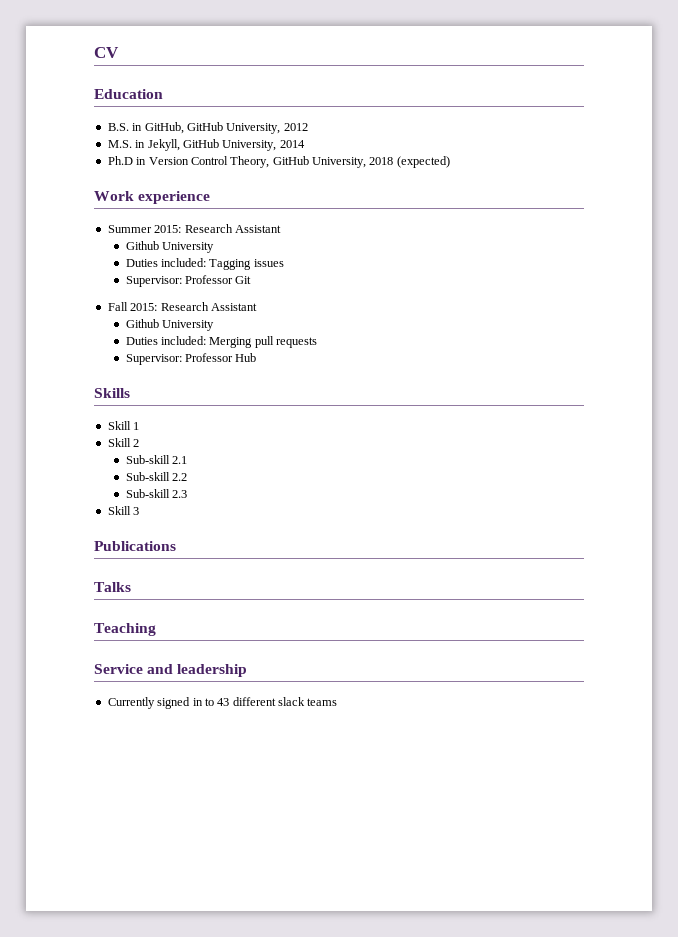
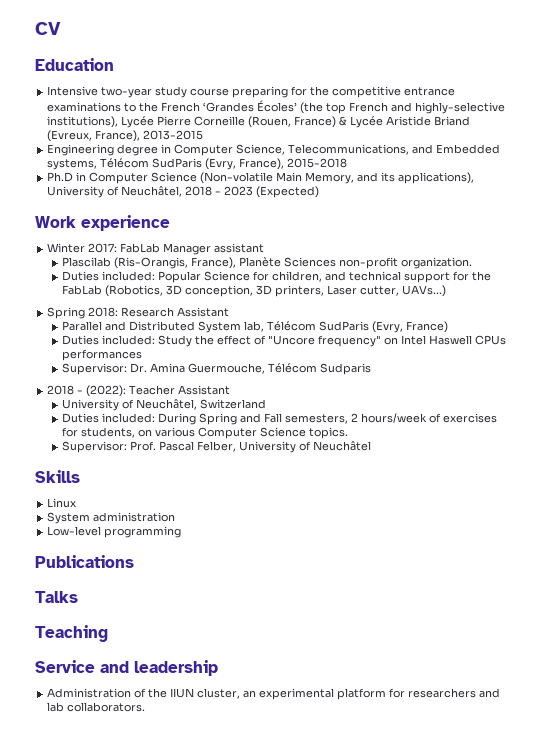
[107,122,308,134] [107,139,305,151] [107,156,450,168] [94,191,211,204] [107,224,281,233] [125,241,215,253] [125,258,284,270] [125,275,252,287] [107,302,257,311] [125,319,215,331] [125,336,318,348] [125,353,257,365] [94,388,130,398] [107,421,140,430] [107,438,140,447] [125,455,188,464] [125,472,188,481] [125,489,188,498] [107,506,140,515] B.S. in GitHub, GitHub University, 2012 // M.S. in Jekyll, GitHub University, 2014 // Ph.D in Version Control Theory, GitHub University, 2018 (expected) // Work experience // Summer 2015: Research Assistant // Github University // Duties included: Tagging issues // Supervisor: Professor Git // Fall 2015: Research Assistant // Github University // Duties included: Merging pull requests // Supervisor: Professor Hub // Skills // Skill 1 // Skill 2 // Sub-skill 2.1 // Sub-skill 2.2 // Sub-skill 2.3 // Skill 3 -> [47,86,456,98] [47,100,506,114] [47,116,471,128] [47,130,204,142] [47,144,501,156] [47,158,348,170] [47,172,475,184] [47,186,320,198] [35,215,170,231] [47,243,265,255] [61,257,472,269] [61,271,491,283] [61,285,446,297] [47,307,230,319] [61,321,448,333] [61,335,506,347] [61,349,142,361] [61,363,371,375] [47,385,231,397] [61,399,266,411] [61,413,497,425] [61,427,348,439] [61,441,371,453] [35,470,80,483] [47,498,77,508] [47,512,176,524] [47,526,182,538] Intensive two-year study course preparing for the competitive entrance examinations to the French ‘Grandes Écoles’ (the top French and highly-selective institutions), Lycée Pierre Corneille (Rouen, France) & Lycée Aristide Briand (Evreux, France), 2013-2015 // Engineering degree in Computer Science, Telecommunications, and Embedded systems, Télécom SudParis (Evry, France), 2015-2018 // Ph.D in Computer Science (Non-volatile Main Memory, and its applications), University of Neuchâtel, 2018 - 2023 (Expected) // Work experience // Winter 2017: FabLab Manager assistant // Plascilab (Ris-Orangis, France), Planète Sciences non-profit organization. // Duties included: Popular Science for children, and technical support for the FabLab (Robotics, 3D conception, 3D printers, Laser cutter, UAVs...) // Spring 2018: Research Assistant // Parallel and Distributed System lab, Télécom SudParis (Evry, France) // Duties included: Study the effect of "Uncore frequency" on Intel Haswell CPUs performances // Supervisor: Dr. Amina Guermouche, Télécom Sudparis // 2018 - (2022): Teacher Assistant // University of Neuchâtel, Switzerland // Duties included: During Spring and Fall semesters, 2 hours/week of exercises for students, on various Computer Science topics. // Supervisor: Prof. Pascal Felber, University of Neuchâtel // Skills // Linux // System administration // Low-level programming
[107,697,338,709] Currently signed in to 43 different slack teams -> [47,688,501,700] [47,702,146,712] Administration of the IIUN cluster, an experimental platform for researchers and lab collaborators.

